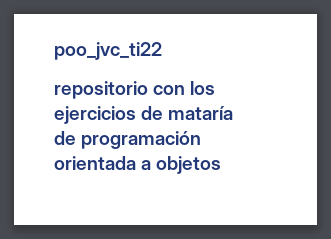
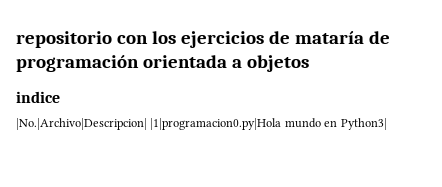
[54,42,162,60] poo_jvc_ti22 // -> (16, 39) none
(222, 165) none -> [16,91,60,103] [16,118,387,130] // indice // |No.|Archivo|Descripcion| |1|programacion0.py|Hola mundo en Python3|

